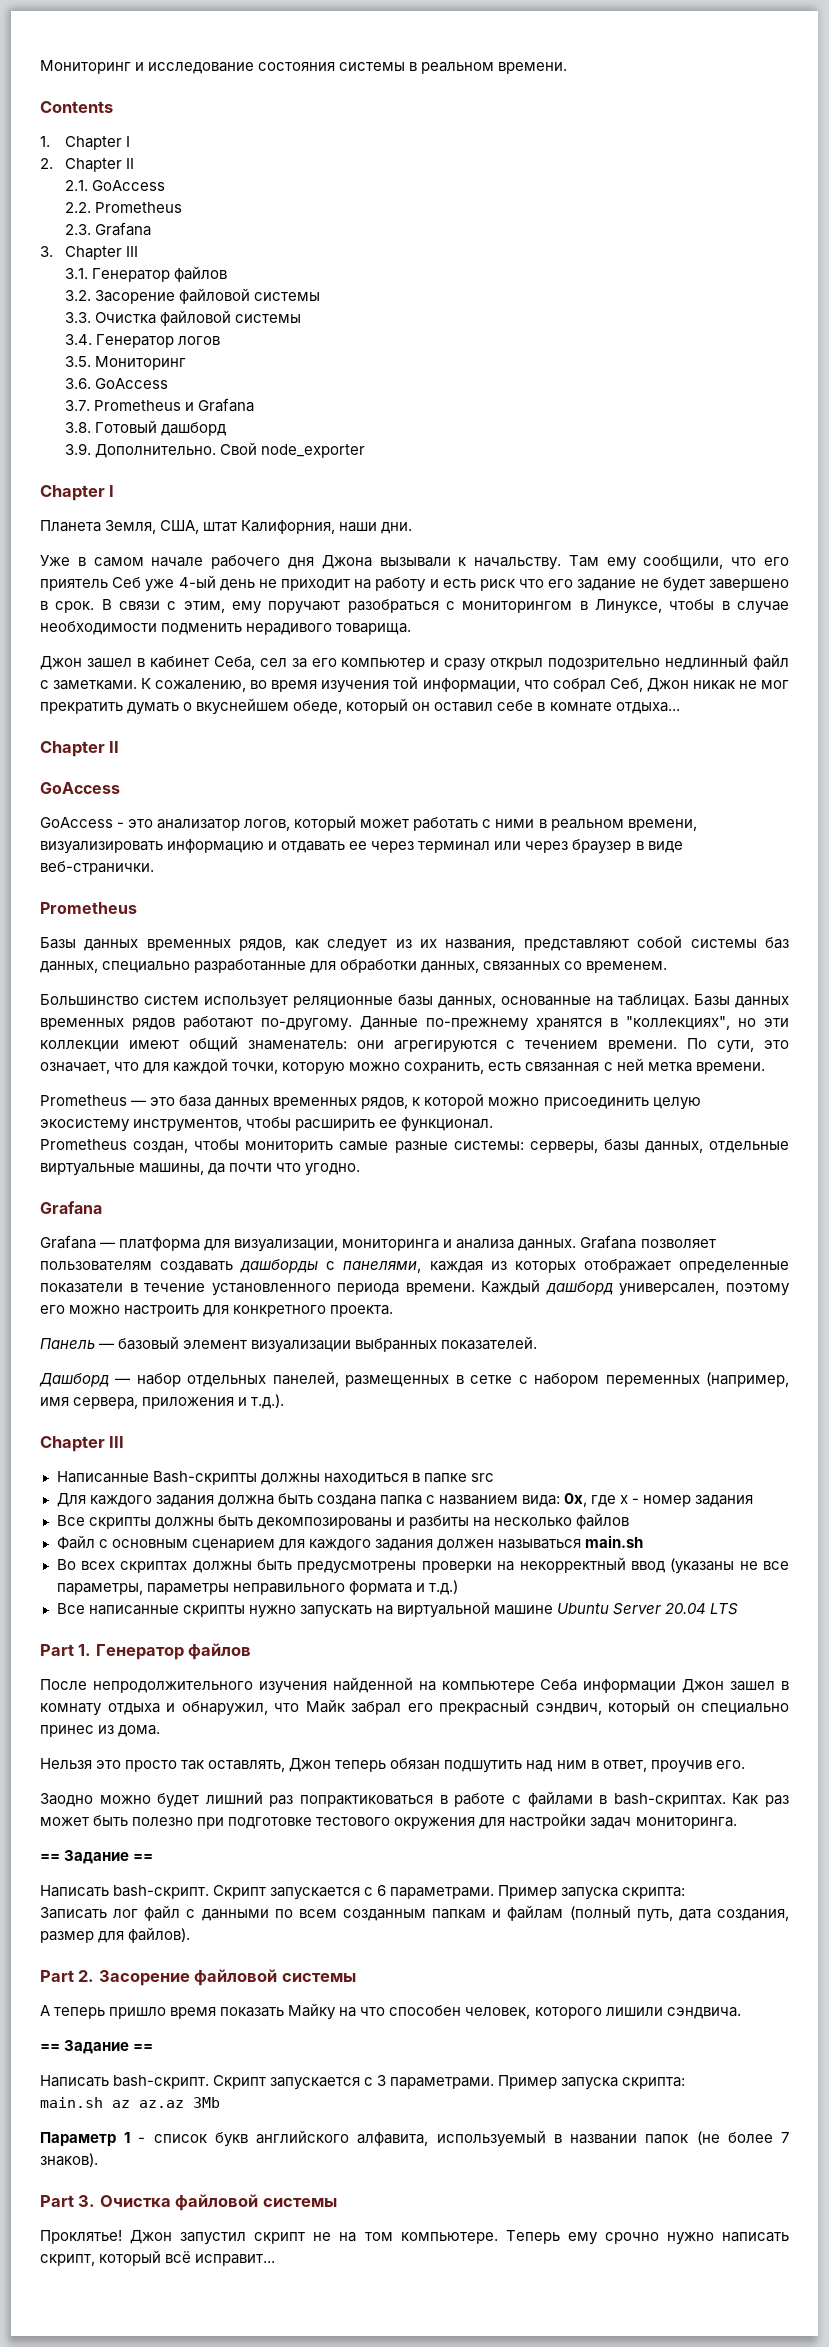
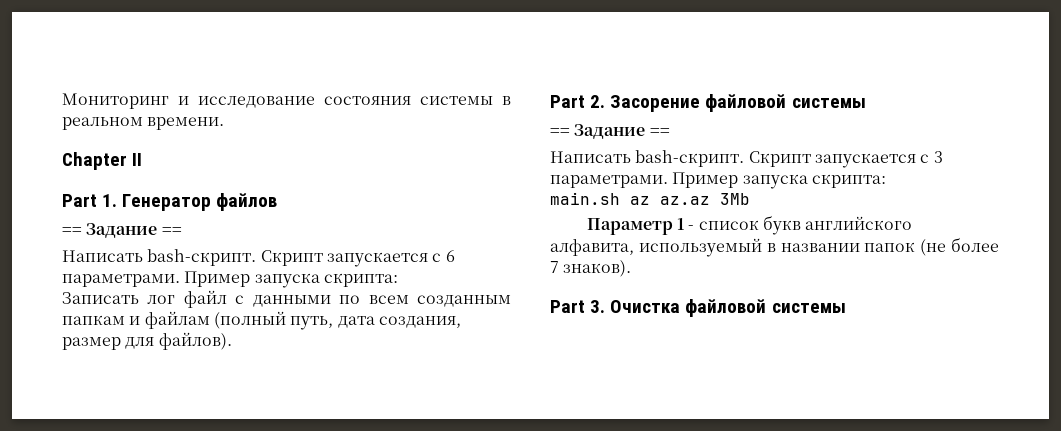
[40,101,113,113] [40,136,131,150] [40,158,135,172] [65,180,166,191] [65,202,183,213] [65,222,152,236] [40,246,139,260] [65,266,228,282] [65,288,321,304] [65,310,302,326] [65,334,221,348] [65,356,187,370] [65,378,169,389] [65,398,255,412] [65,420,227,436] [65,442,366,458] [40,485,115,501] [40,520,413,534] [40,555,790,570] [40,575,789,592] [40,599,790,614] [40,621,412,635] [40,654,790,671] [40,676,790,693] [40,698,680,715] [40,741,120,757] [40,782,120,794] [40,815,697,831] [40,839,683,854] [40,861,154,875] [40,902,137,914] [40,935,789,952] [40,959,668,973] [40,994,789,1009] [40,1016,789,1031] [40,1036,789,1053] [40,1058,765,1075] [40,1093,701,1110] [40,1117,494,1132] [40,1139,790,1153] [40,1163,361,1176] [40,1201,102,1214] [40,1235,716,1252] [40,1259,790,1273] [40,1279,790,1296] [40,1305,394,1317] [40,1336,538,1353] [39,1371,789,1387] [40,1394,285,1409] [40,1436,125,1452] [56,1471,494,1485] [56,1493,754,1507] [56,1513,629,1529] [56,1535,643,1551] [56,1557,789,1574] [56,1580,458,1595] [56,1601,739,1618] [40,1643,252,1660] [40,1677,789,1694] [40,1699,789,1716] [40,1725,161,1737] [40,1758,745,1773] [40,1791,790,1808] [40,1813,737,1830] Contents // 1. Chapter I // 2. Chapter II // 2.1. GoAccess // 2.2. Prometheus // 2.3. Grafana // 3. Chapter III // 3.1. Генератор файлов // 3.2. Засорение файловой системы // 3.3. Очистка файловой системы // 3.4. Генератор логов // 3.5. Мониторинг // 3.6. GoAccess // 3.7. Prometheus и Grafana // 3.8. Готовый дашборд // 3.9. Дополнительно. Свой node_exporter // Chapter I // Планета Земля, США, штат Калифорния, наши дни. // Уже в самом начале рабочего дня Джона вызывали к начальству. Там ему сообщили, что его приятель Себ уже 4-ый день не приходит на работу и есть риск что его задание не будет завершено в срок. В связи с этим, ему поручают разобраться с мониторингом в Линуксе, чтобы в случае необходимости подменить нерадивого товарища. // Джон зашел в кабинет Себа, сел за его компьютер и сразу открыл подозрительно недлинный файл с заметками. К сожалению, во время изучения той информации, что собрал Себ, Джон никак не мог прекратить думать о вкуснейшем обеде, который он оставил себе в комнате отдыха... // Chapter II // GoAccess // GoAccess - это анализатор логов, который может работать с ними в реальном времени, визуализировать информацию и отдавать ее через терминал или через браузер в виде веб-странички. // Prometheus // Базы данных временных рядов, как следует из их названия, представляют собой системы баз данных, специально разработанные для обработки данных, связанных со временем. // Большинство систем использует реляционные базы данных, основанные на таблицах. Базы данных временных рядов работают по-другому. Данные по-прежнему хранятся в "коллекциях", но эти коллекции имеют общий знаменатель: они агрегируются с течением времени. По сути, это означает, что для каждой точки, которую можно сохранить, есть связанная с ней метка времени. // Prometheus — это база данных временных рядов, к которой можно присоединить целую экосистему инструментов, чтобы расширить ее функционал. // Prometheus создан, чтобы мониторить самые разные системы: серверы, базы данных, отдельные виртуальные машины, да почти что угодно. // Grafana // Grafana — платформа для визуализации, мониторинга и анализа данных. Grafana позволяет пользователям создавать дашборды с панелями, каждая из которых отображает определенные показатели в течение установленного периода времени. Каждый дашборд универсален, поэтому его можно настроить для конкретного проекта. // Панель — базовый элемент визуализации выбранных показателей. // Дашборд — набор отдельных панелей, размещенных в сетке с набором переменных (например, имя сервера, приложения и т.д.). // Chapter III // Написанные Bash-скрипты должны находиться в папке src // Для каждого задания должна быть создана папка с названием вида: 0x, где x - номер задания // Все скрипты должны быть декомпозированы и разбиты на несколько файлов // Файл с основным сценарием для каждого задания должен называться main.sh // Во всех скриптах должны быть предусмотрены проверки на некорректный ввод (указаны не все параметры, параметры неправильного формата и т.д.) // Все написанные скрипты нужно запускать на виртуальной машине Ubuntu Server 20.04 LTS // Part 1. Генератор файлов // После непродолжительного изучения найденной на компьютере Себа информации Джон зашел в комнату отдыха и обнаружил, что Майк забрал его прекрасный сэндвич, который он специально принес из дома. // Нельзя это просто так оставлять, Джон теперь обязан подшутить над ним в ответ, проучив его. // Заодно можно будет лишний раз попрактиковаться в работе с файлами в bash-скриптах. Как раз может быть полезно при подготовке тестового окружения для настройки задач мониторинга. -> [62,152,143,170] [62,193,278,211] Chapter II // Part 1. Генератор файлов
[40,2003,741,2020] // А теперь пришло время показать Майку на что способен человек, которого лишили сэндвича. -> (866, 103) none
[40,2230,789,2245] [40,2250,276,2266] // Проклятье! Джон запустил скрипт не на том компьютере. Теперь ему срочно нужно написать скрипт, который всё исправит... -> (846, 308) none

